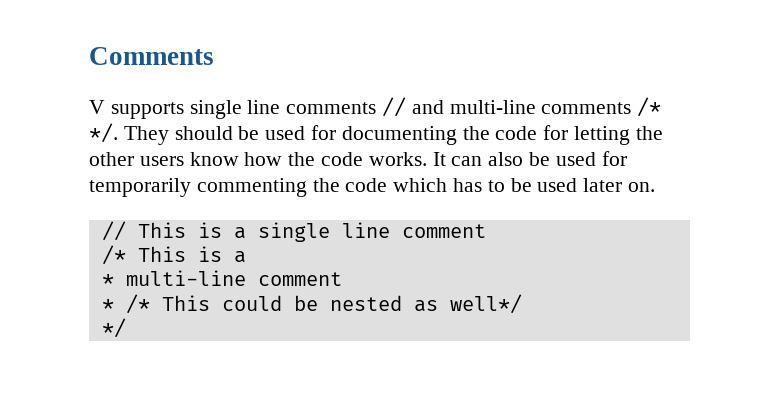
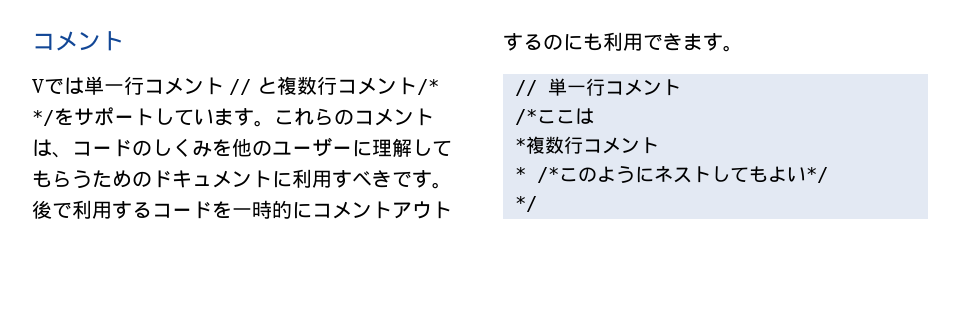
[89,47,214,65] Comments -> [32,31,124,51] コメント
[110,97,662,119] [89,123,663,145] [89,151,627,166] [89,178,656,197] [101,221,486,242] [101,245,246,265] [101,270,342,286] [101,294,522,314] supports single line comments // and multi-line comments /* */. They should be used for documenting the code for letting the other users know how the code works. It can also be used for temporarily commenting the code which has to be used later on. // // This is a single line comment // /* This is a // * multi-line comment // * /* This could be nested as well*/ -> [44,76,439,95] [32,107,434,127] [32,137,452,158] [32,169,452,189] [32,200,452,219] [503,32,743,52] [515,78,681,96] [515,108,594,125] [515,136,659,154] [515,166,828,183] では単一行コメント // と複数行コメント/* */をサポートしています。これらのコメントは、コードのしくみを他のユーザーに理解してもらうためのドキュメントに利用すべきです。後で利用するコードを一時的にコメントアウトするのにも利用できます。 // // 単一行コメント // /*ここは // *複数行コメント // * /*このようにネストしてもよい*/

